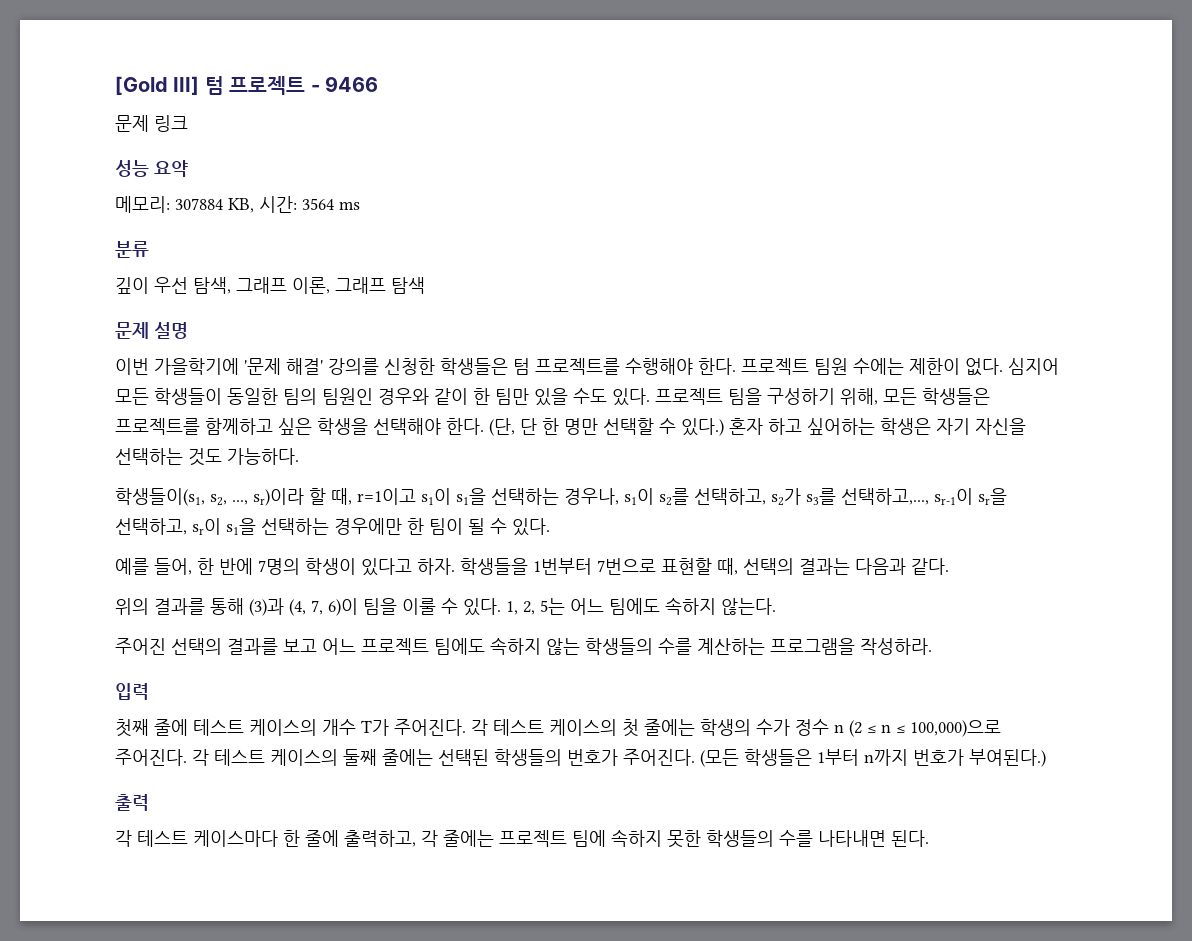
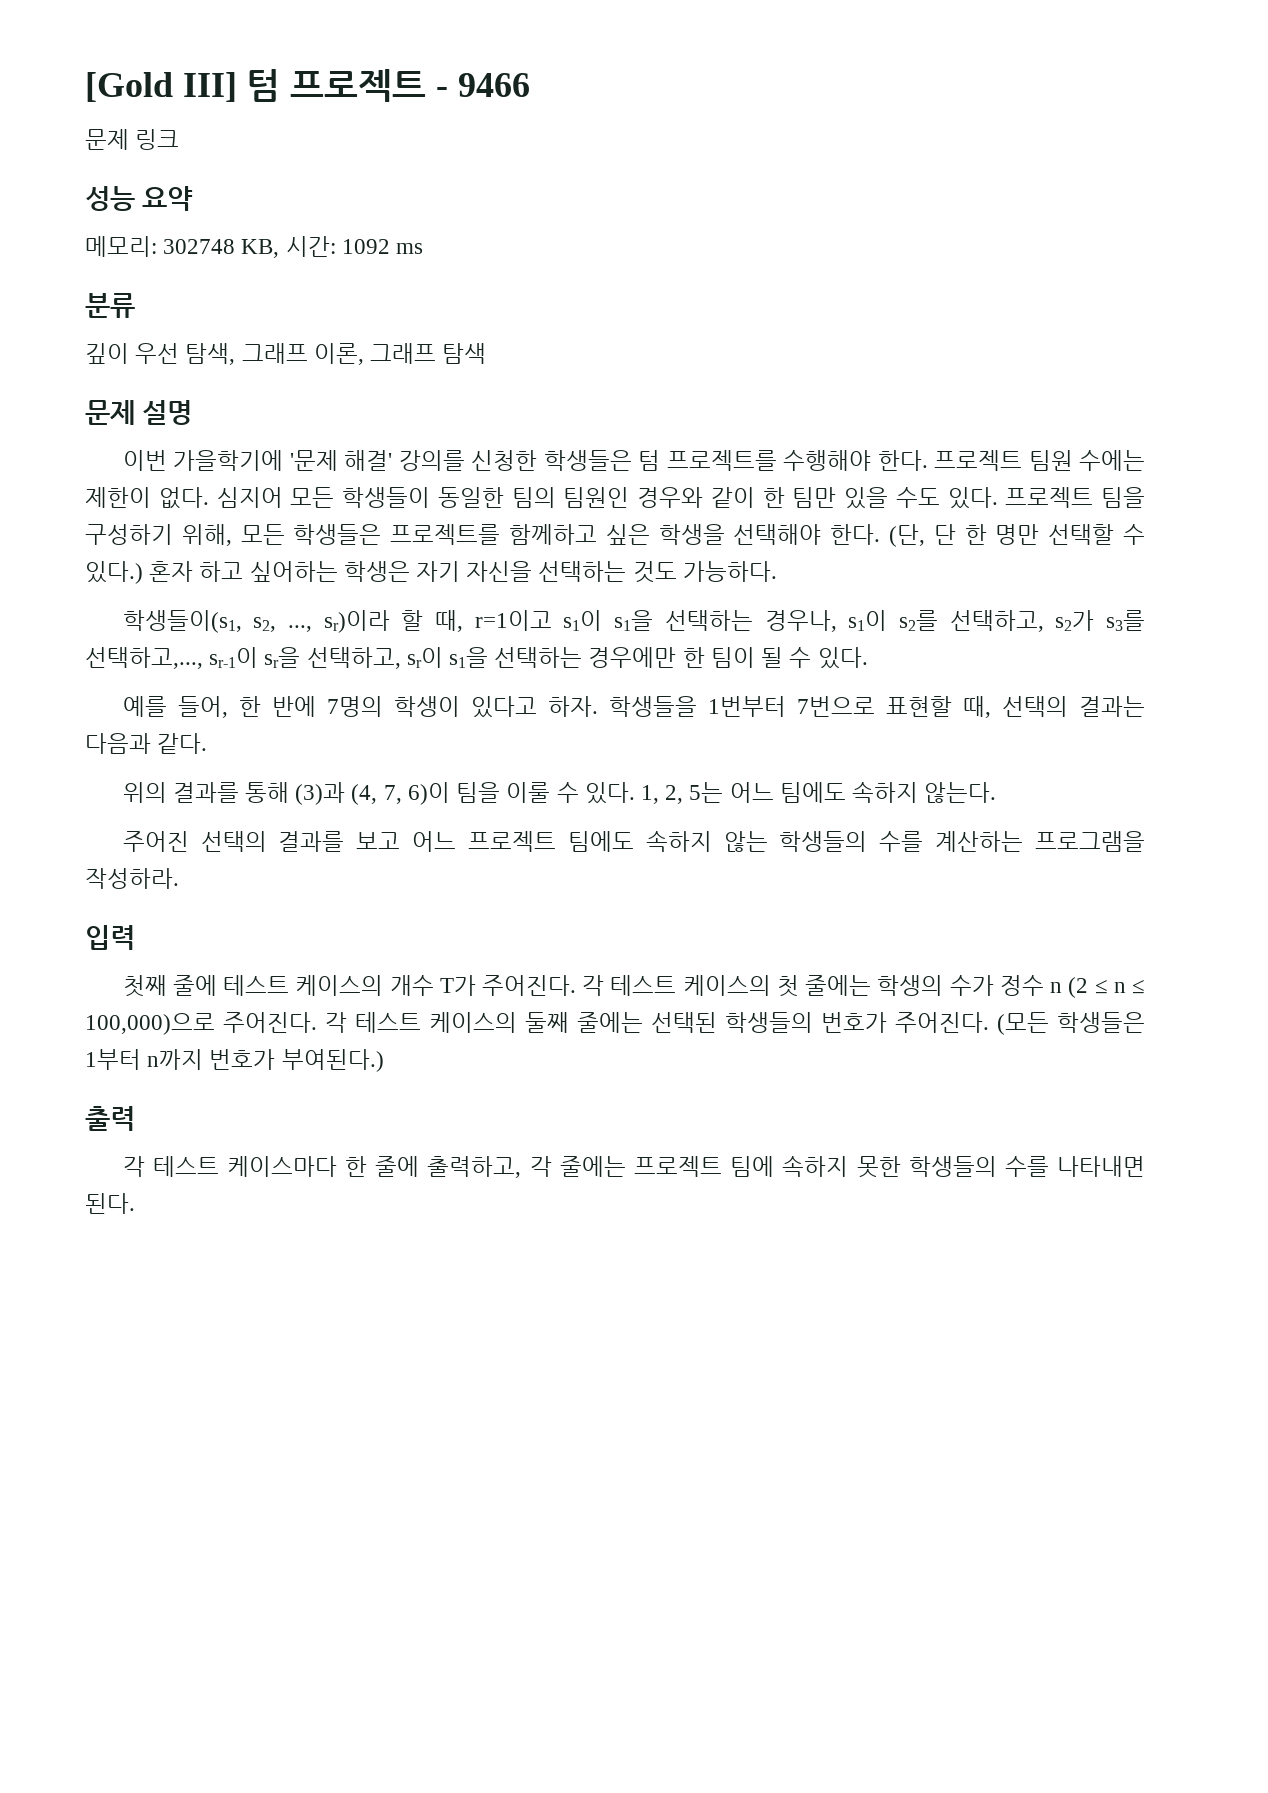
[175,198,223,210] 307884 -> [163,239,236,254] 302748
[302,198,334,210] 3564 -> [341,239,390,254] 1092

